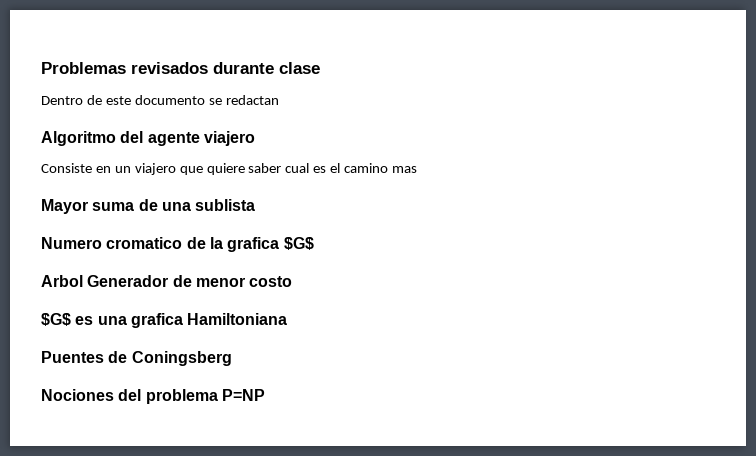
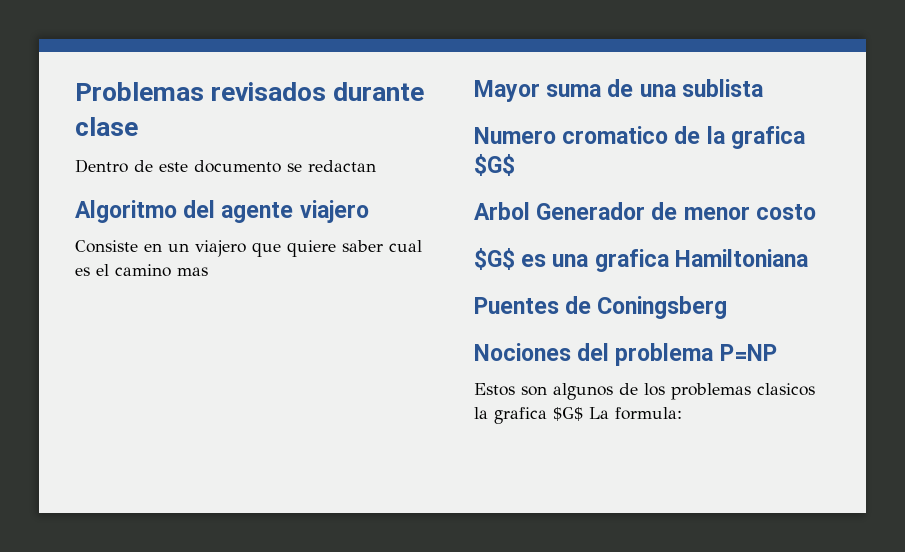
(265, 395) none -> [474,383,815,400] [474,407,682,424] // Estos son algunos de los problemas clasicos la grafica $G$ La formula:

